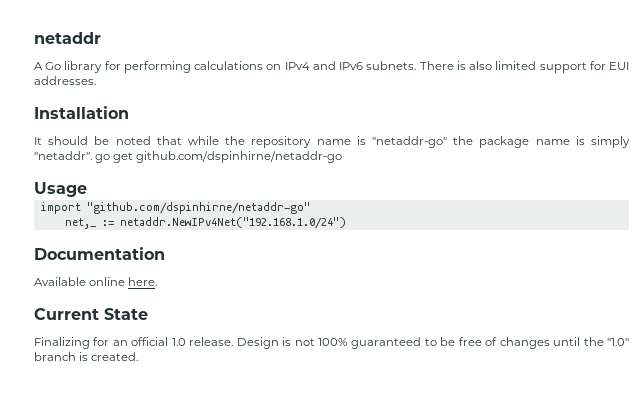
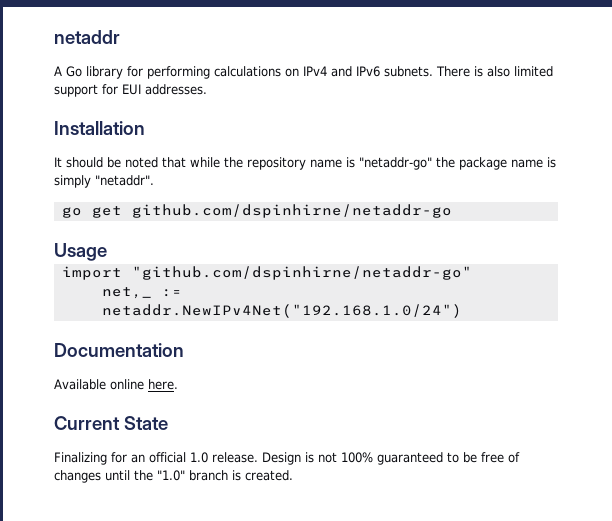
(92, 155) none -> (154, 180) //

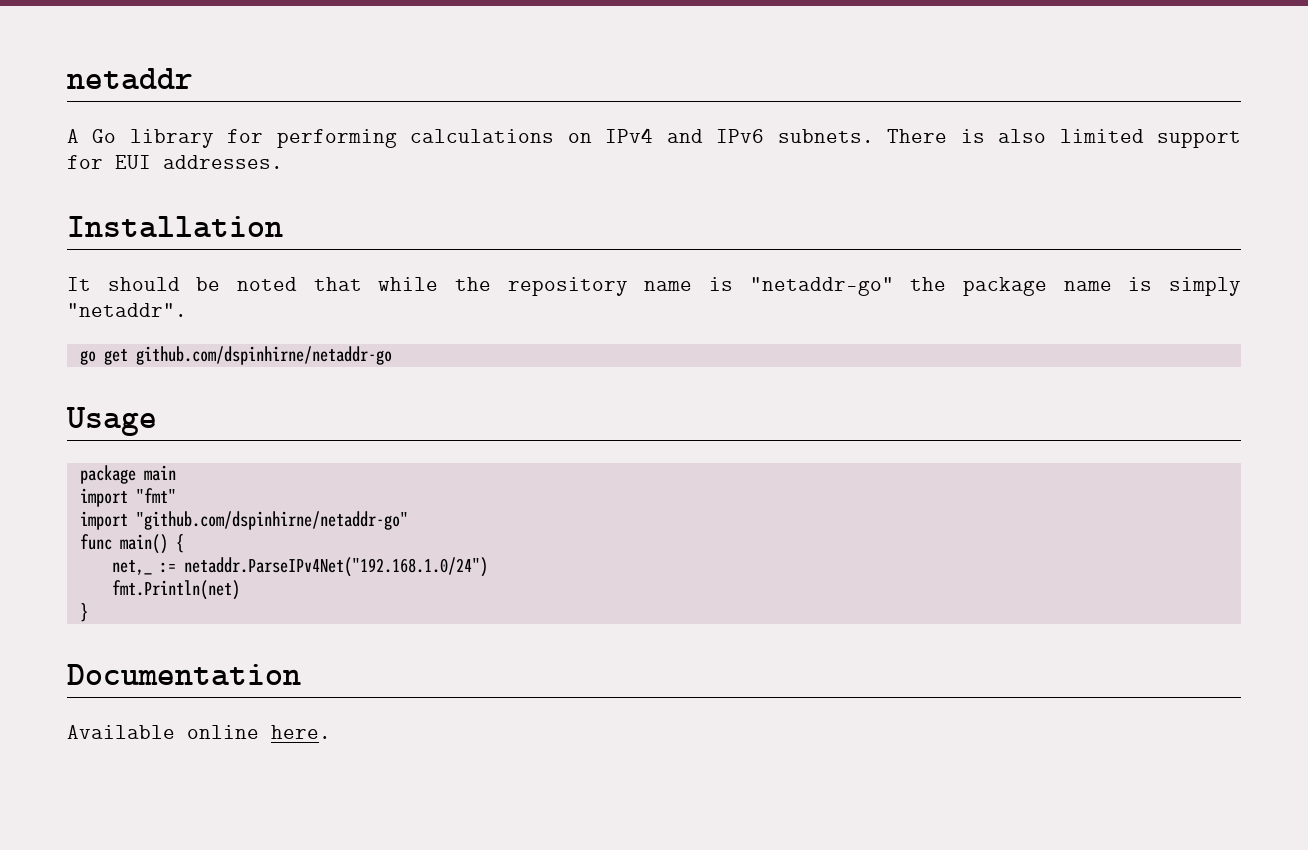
(107, 252) none -> [79,465,176,484] [79,488,176,507] // package main // import "fmt"
(472, 273) none -> [79,534,184,554] // func main() {
[101,304,462,318] netaddr.NewIPv4Net("192.168.1.0/24") -> [183,557,488,577] [111,580,240,600] [79,603,88,622] netaddr.ParseIPv4Net("192.168.1.0/24") // fmt.Println(net) // }
[54,416,168,430] [54,452,520,465] [54,470,293,483] // Current State // Finalizing for an official 1.0 release. Design is not 100% guaranteed to be free of changes until the "1.0" branch is created. -> (331, 732) none

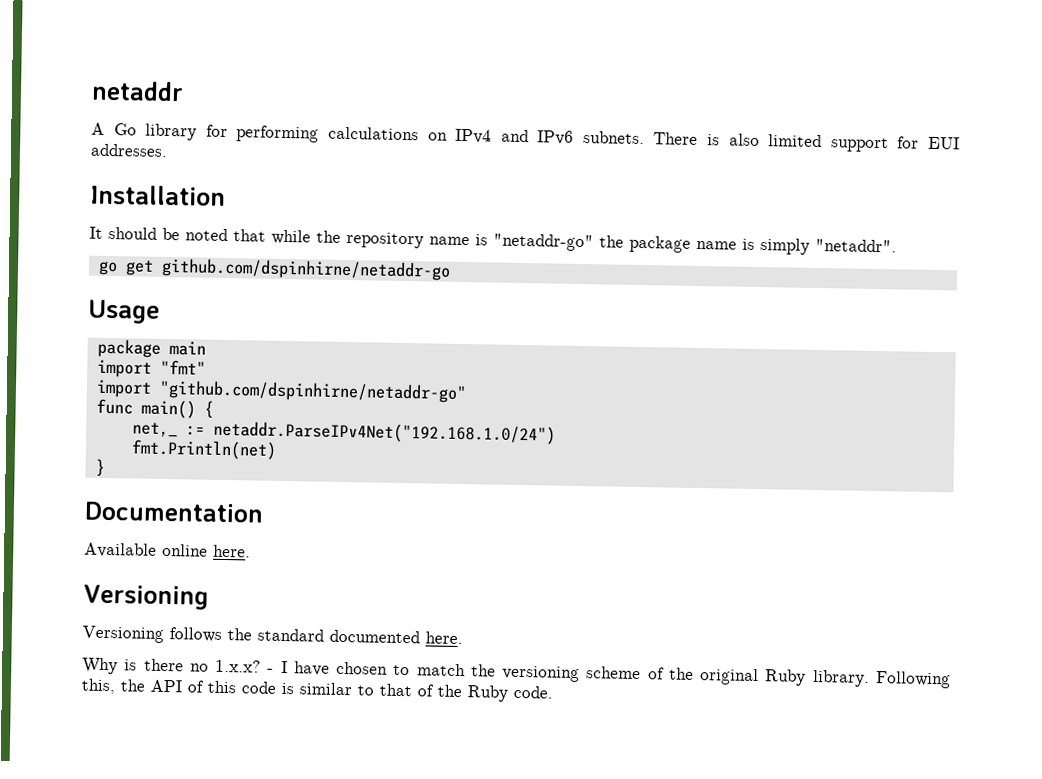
(331, 732) none -> [83,584,209,610] [82,625,463,645] [82,657,952,689] [81,678,553,702] // Versioning // Versioning follows the standard documented here. // Why is there no 1.x.x? - I have chosen to match the versioning scheme of the original Ruby library. Following this, the API of this code is similar to that of the Ruby code.

